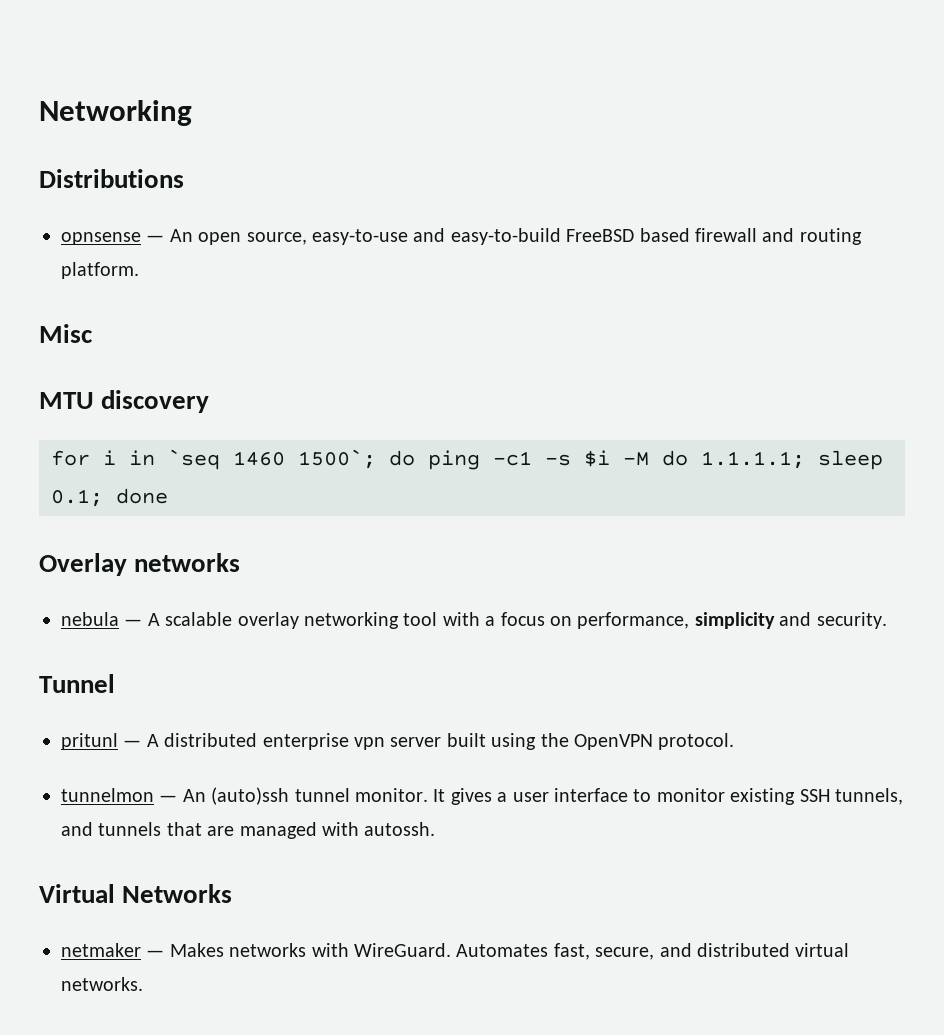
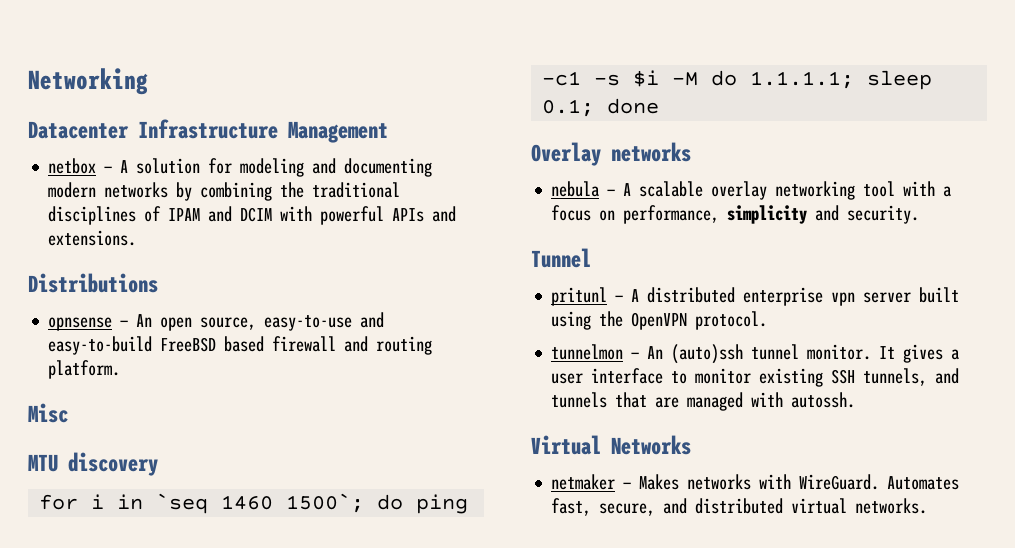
(192, 113) none -> [28,119,388,143] [48,158,433,177] [48,182,401,201] [48,206,457,225] [48,230,137,246] // Datacenter Infrastructure Management // netbox — A solution for modeling and documenting modern networks by combining the traditional disciplines of IPAM and DCIM with powerful APIs and extensions.

